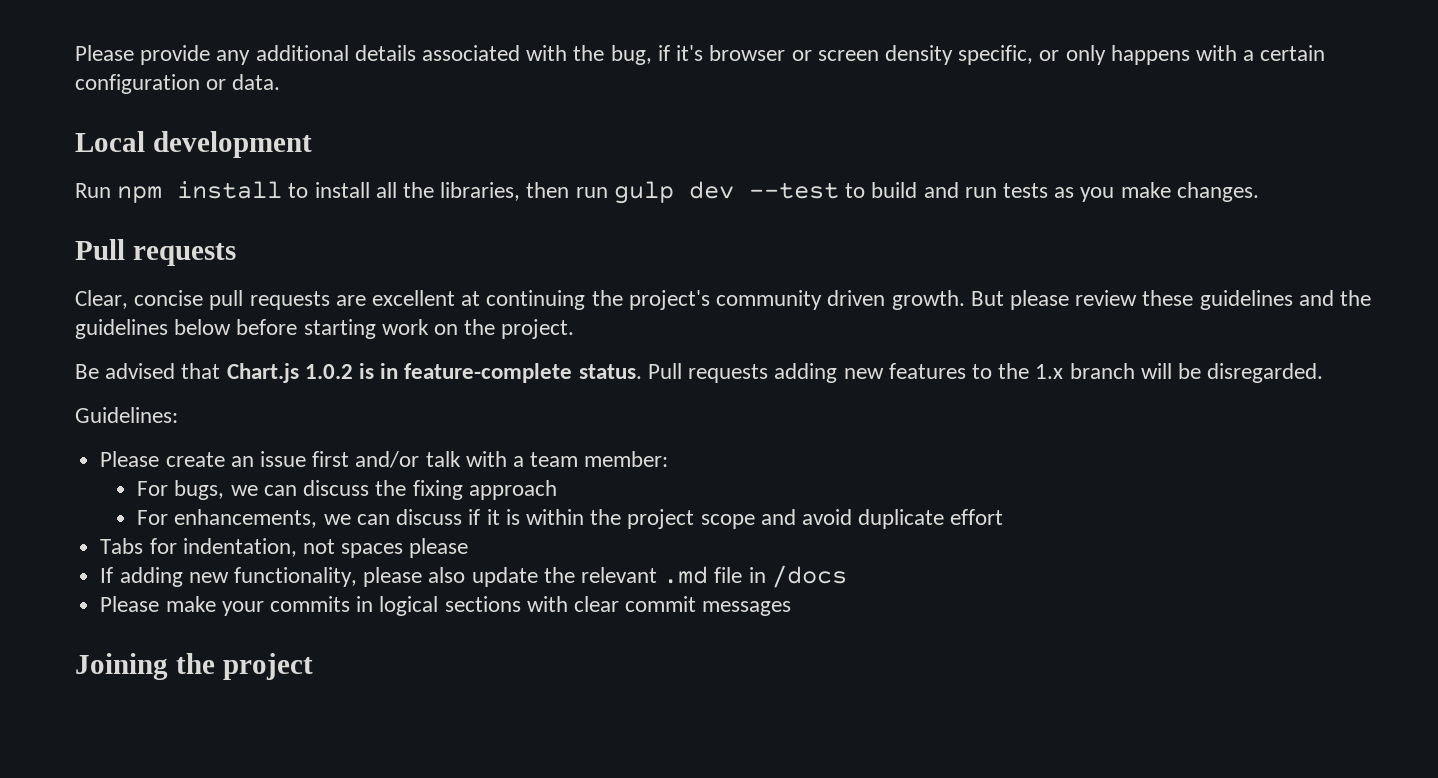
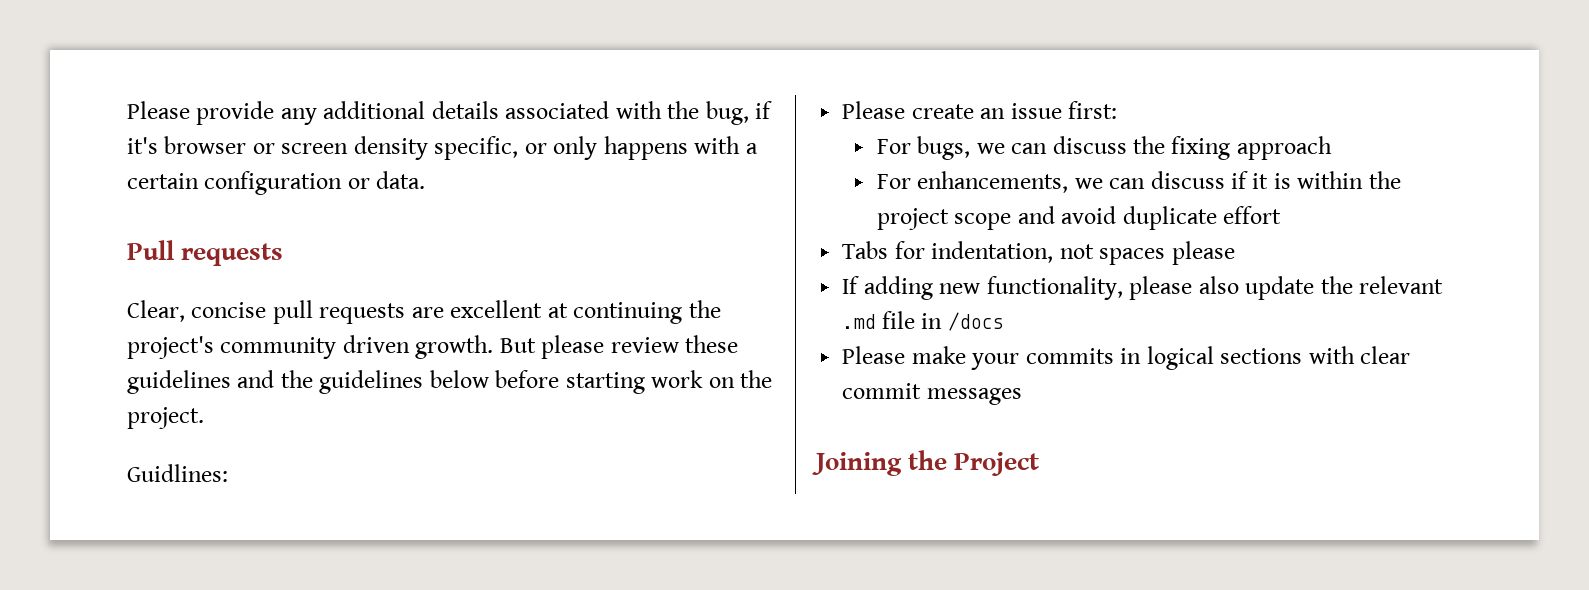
[75,131,312,158] [75,181,1259,204] // Local development // Run npm install to install all the libraries, then run gulp dev --test to build and run tests as you make changes. -> (426, 180) none
[75,363,1324,383] [75,407,178,423] [100,451,669,468] Be advised that Chart.js 1.0.2 is in feature-complete status. Pull requests adding new features to the 1.x branch will be disregarded. // Guidelines: // Please create an issue first and/or talk with a team member: -> [127,464,228,482] [842,101,1118,119] Guidlines: // Please create an issue first:
[222,653,313,680] project -> [954,452,1040,476] Project

